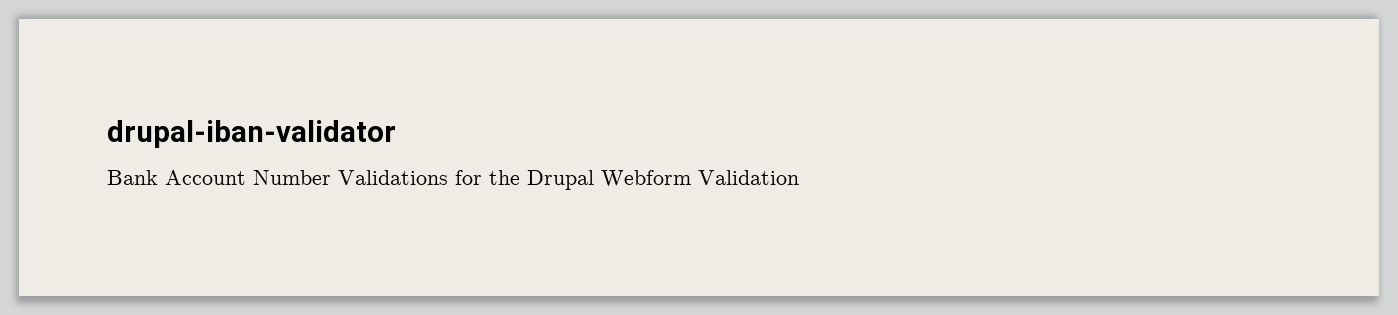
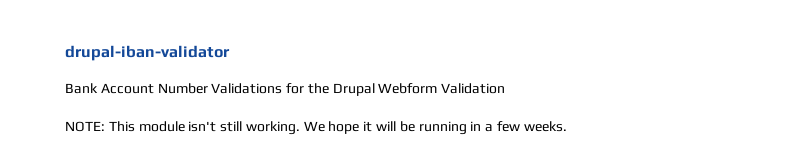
(799, 177) none -> [65,121,567,135] // NOTE: This module isn't still working. We hope it will be running in a few weeks.

